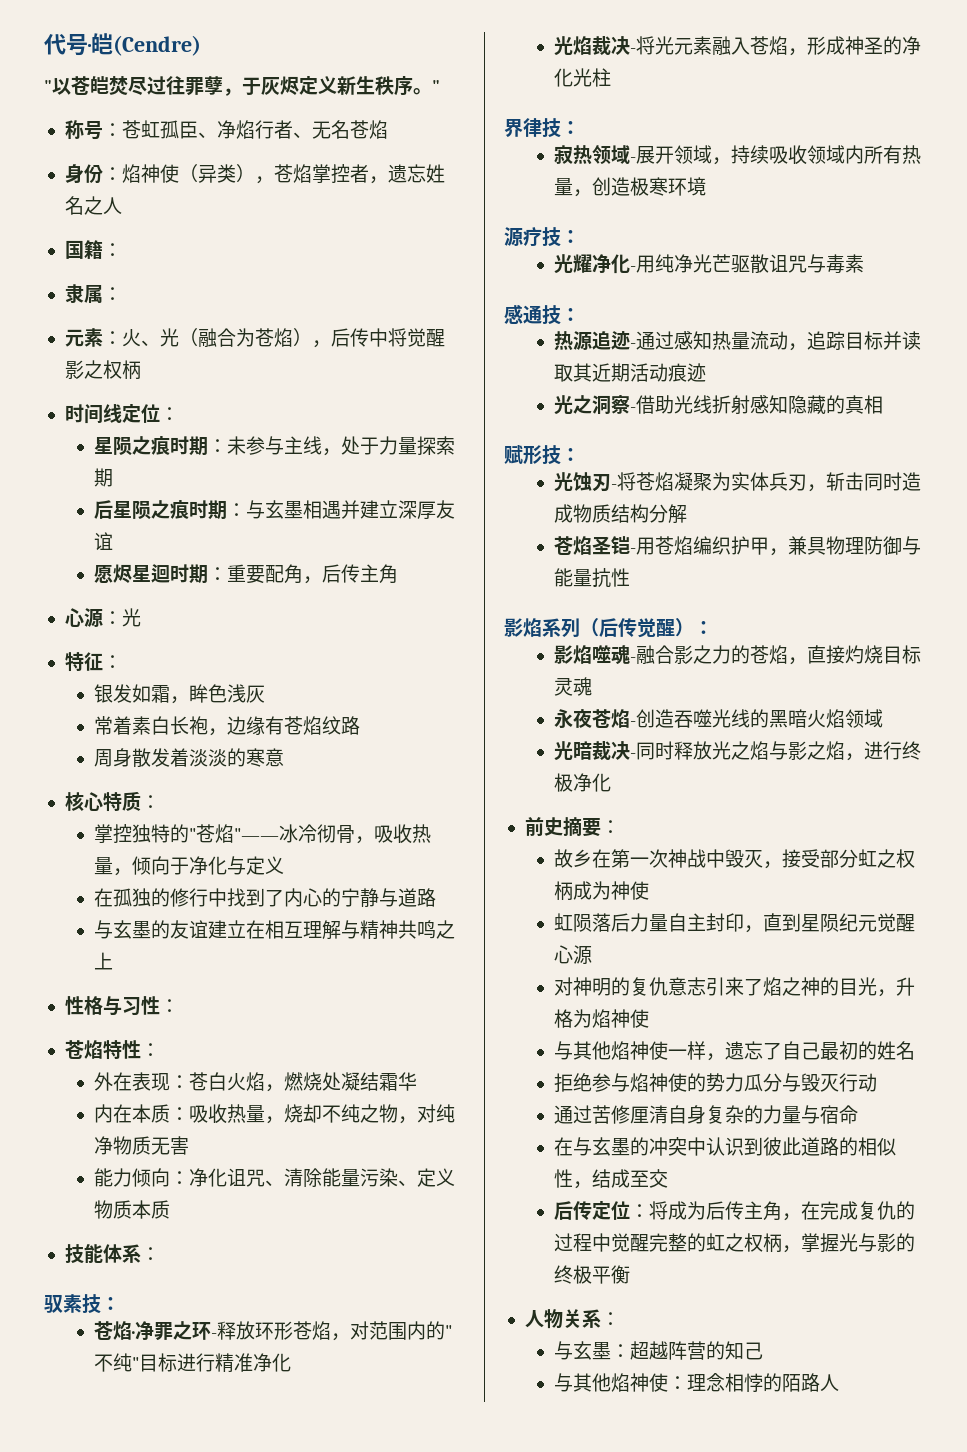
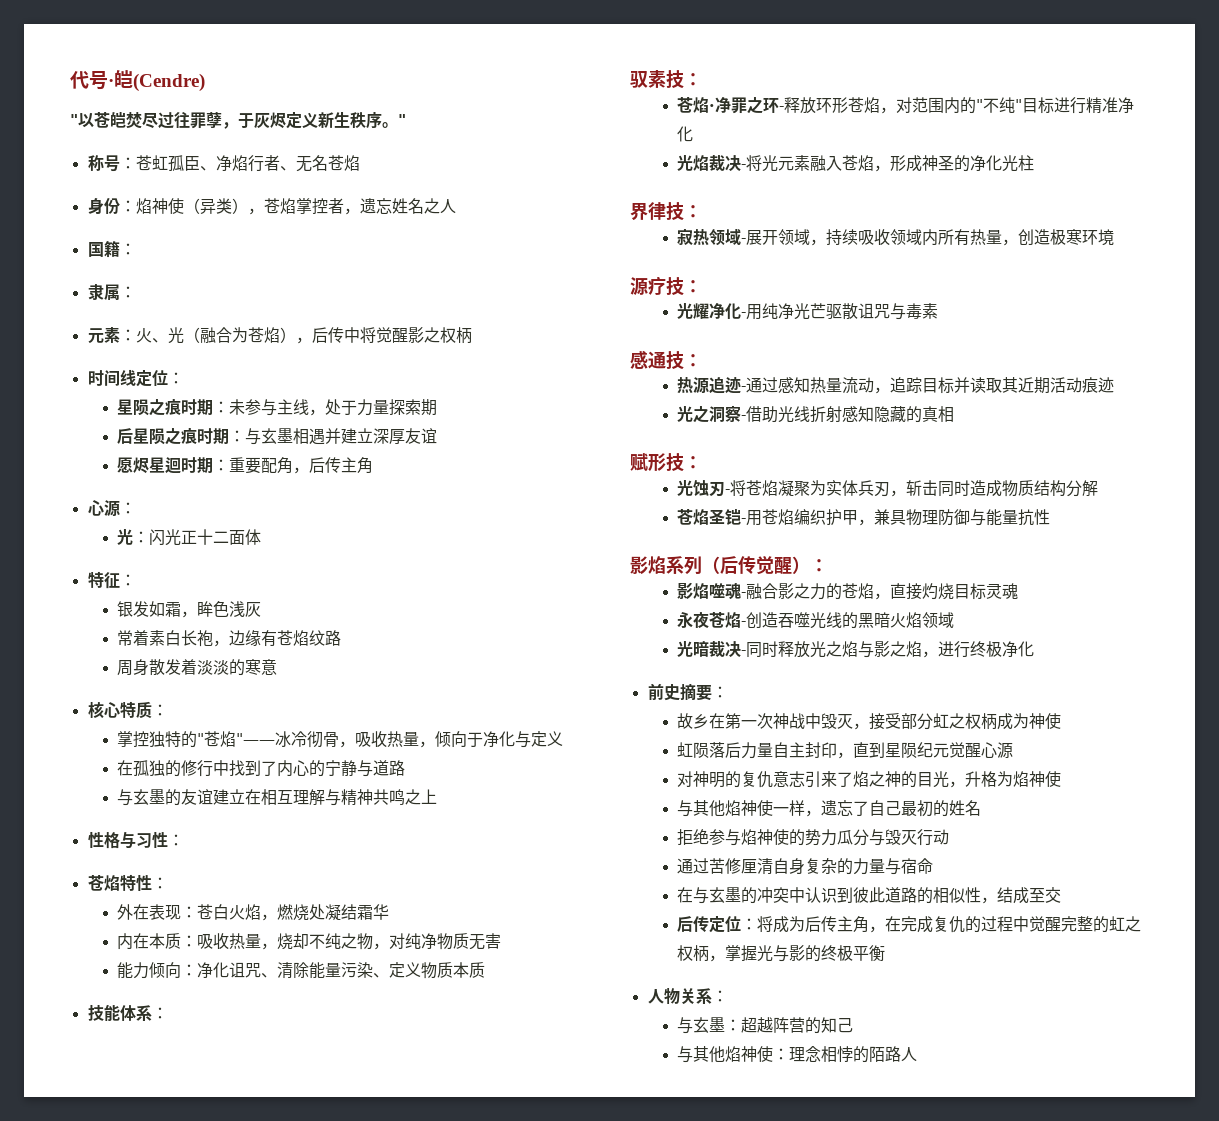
[121,608,141,627] 光 -> [117,529,262,546] // 光：闪光正十二面体

